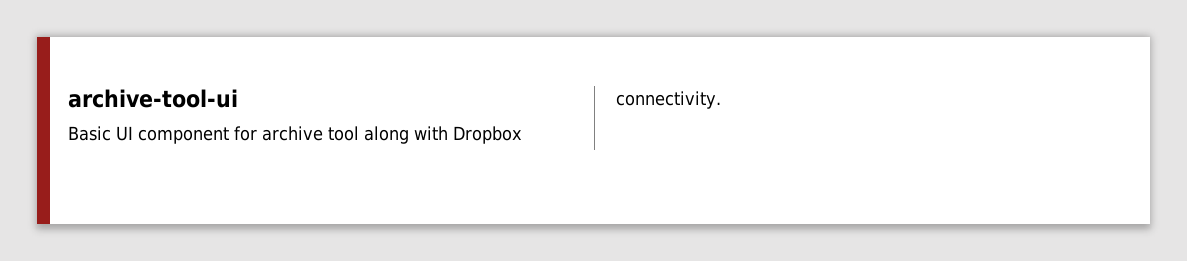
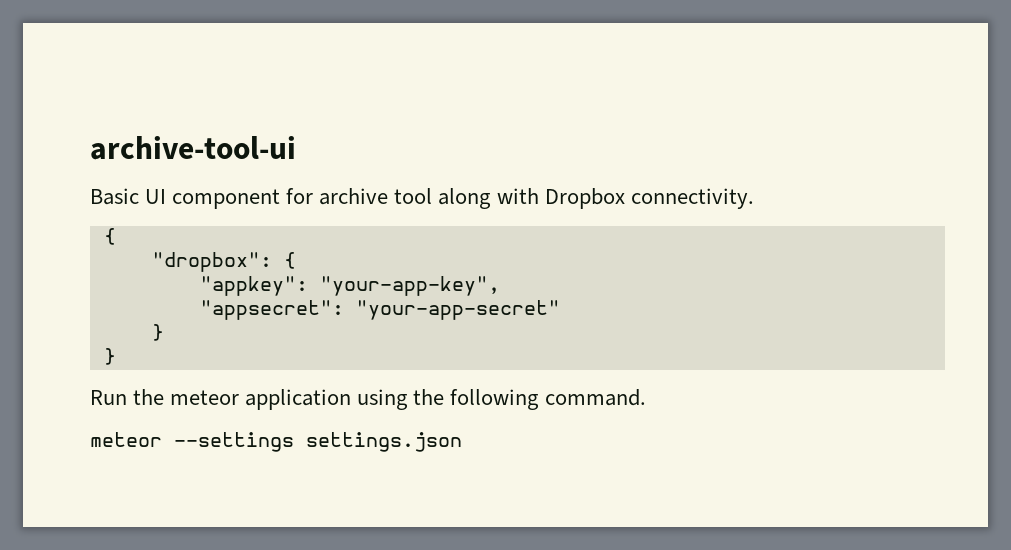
(721, 100) none -> [103,228,116,245] [151,252,296,272] [199,276,500,296] [199,300,560,320] [151,324,164,341] [103,348,116,365] [90,389,646,410] [90,432,462,452] // { // "dropbox": { // "appkey": "your-app-key", // "appsecret": "your-app-secret" // } // } // Run the meteor application using the following command. // meteor --settings settings.json

